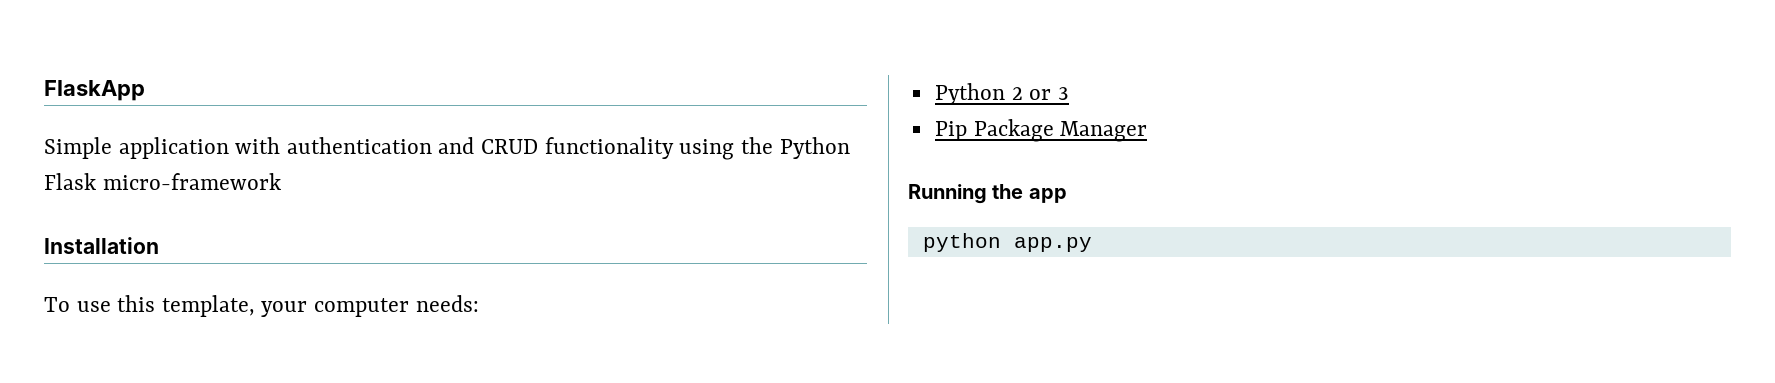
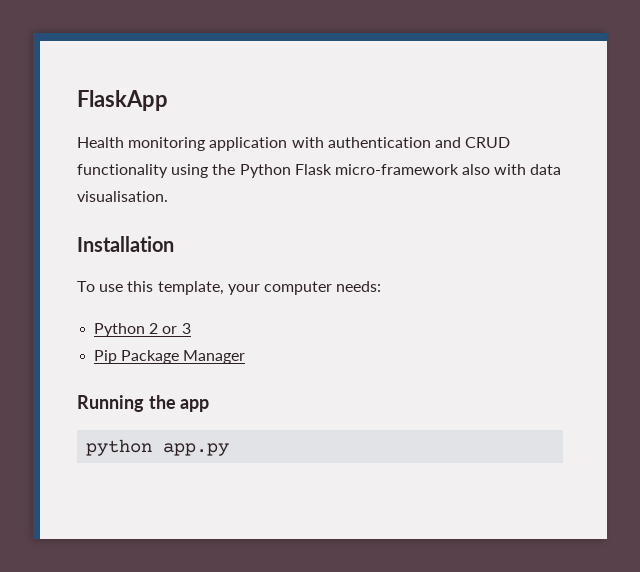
[44,137,112,159] Simple -> [77,137,206,151] Health monitoring
(281, 181) none -> [462,164,562,175] [77,191,168,202] also with data visualisation.

